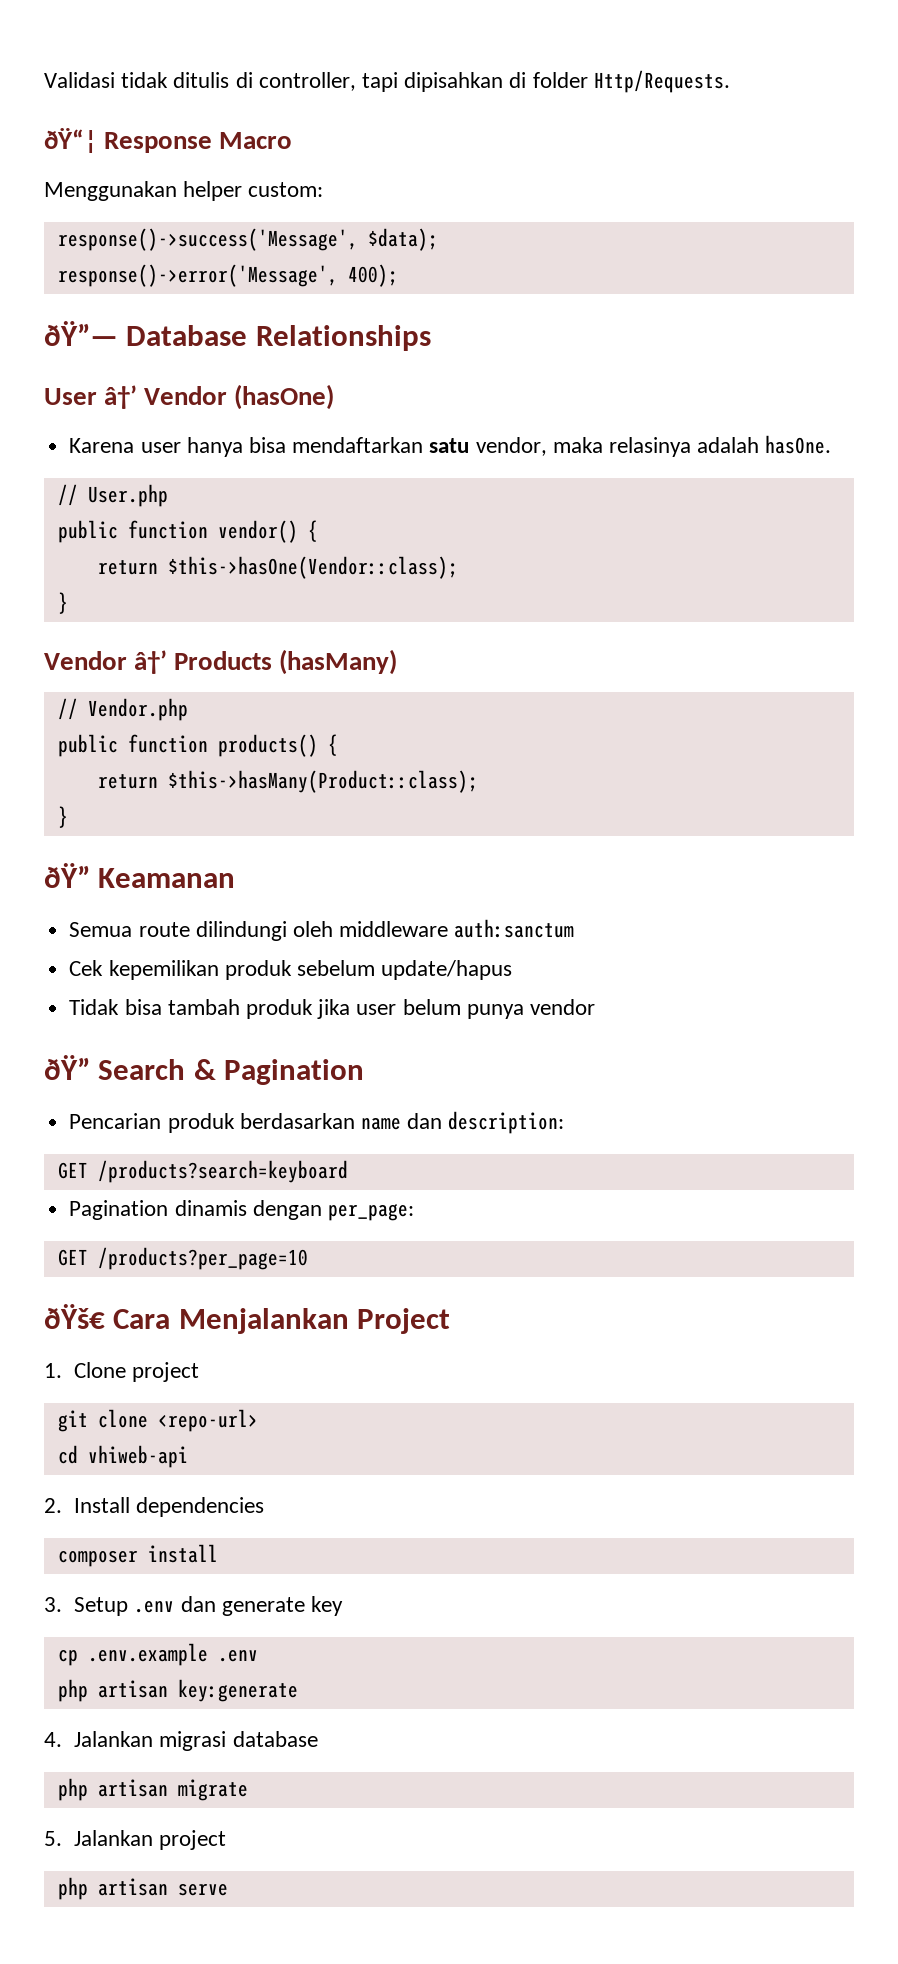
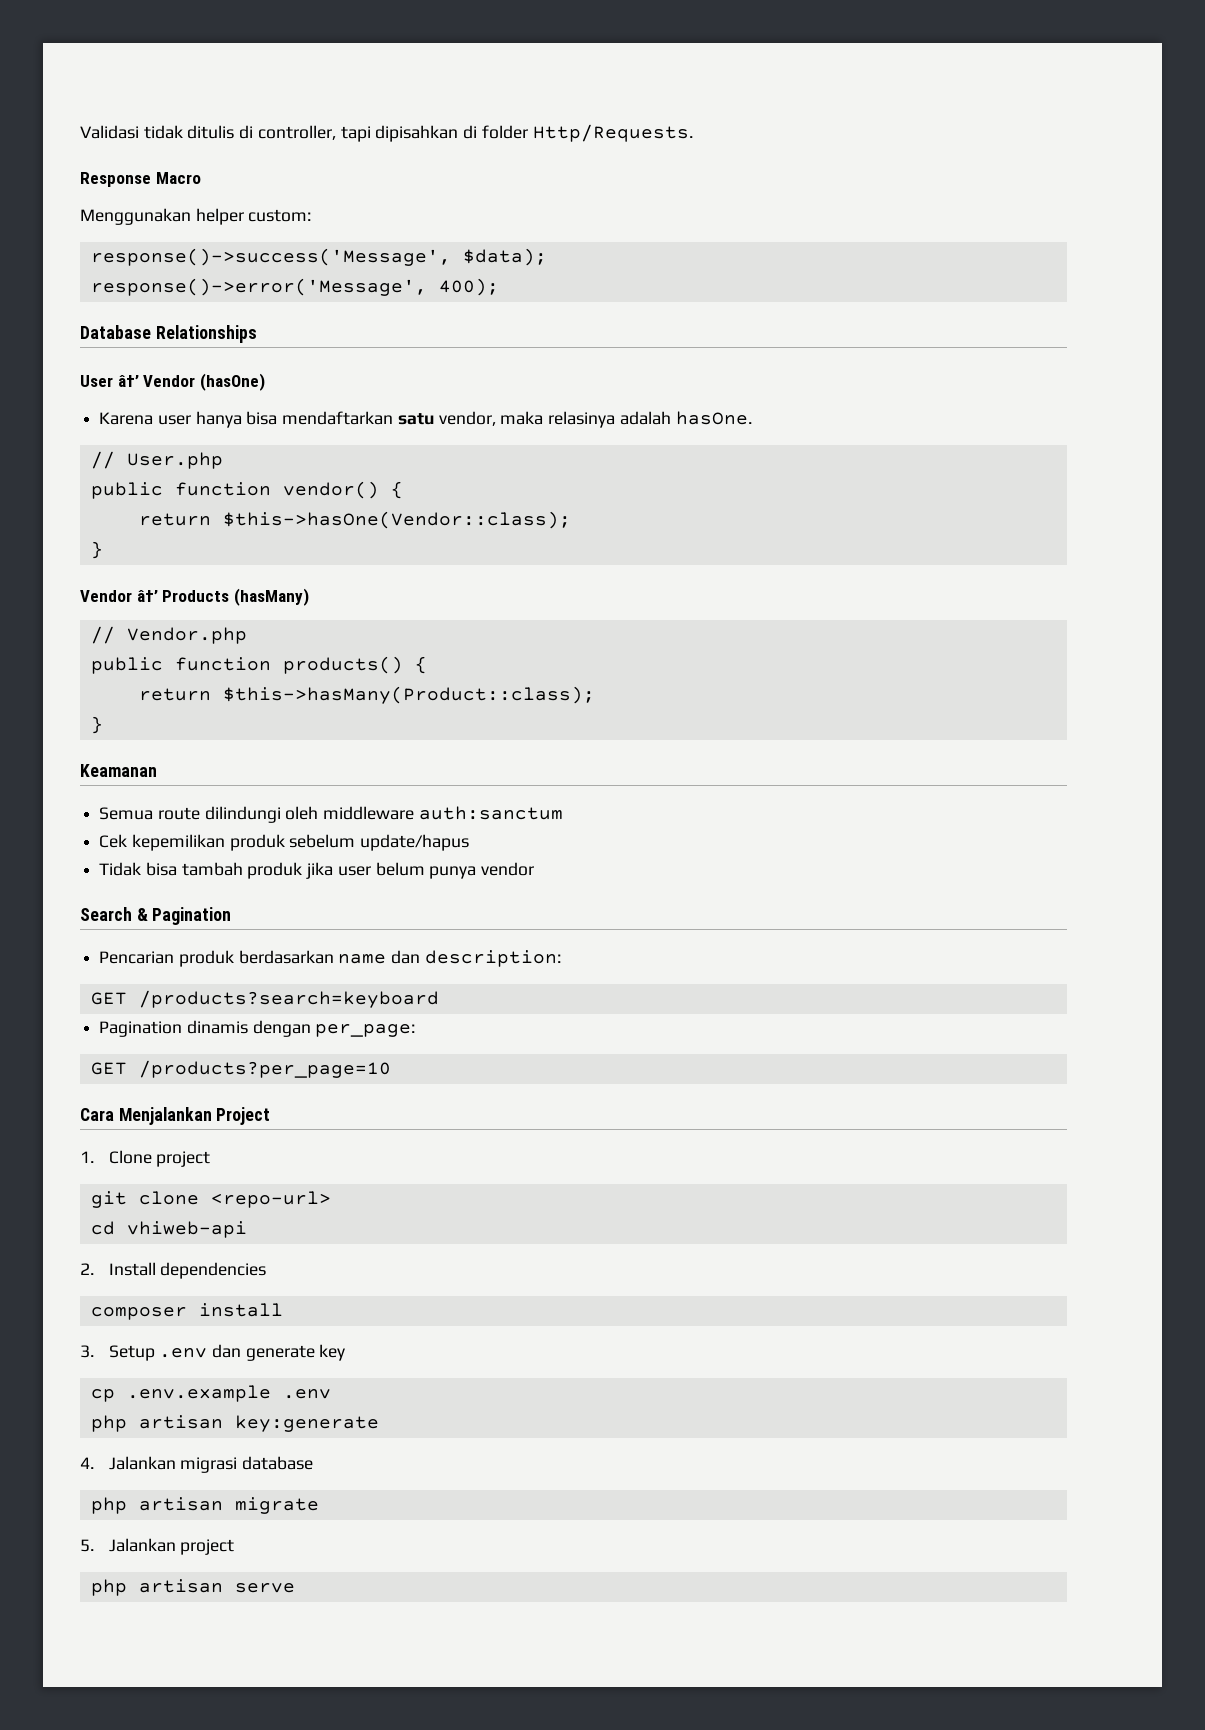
[44,128,97,153] ðŸ“¦ -> (693, 133) none
[44,321,118,346] ðŸ”— -> (499, 287) none
[44,863,90,888] ðŸ” -> (103, 725) none
[44,1055,90,1080] ðŸ” -> (535, 869) none
[44,1304,105,1329] ðŸš€ -> (391, 1069) none

